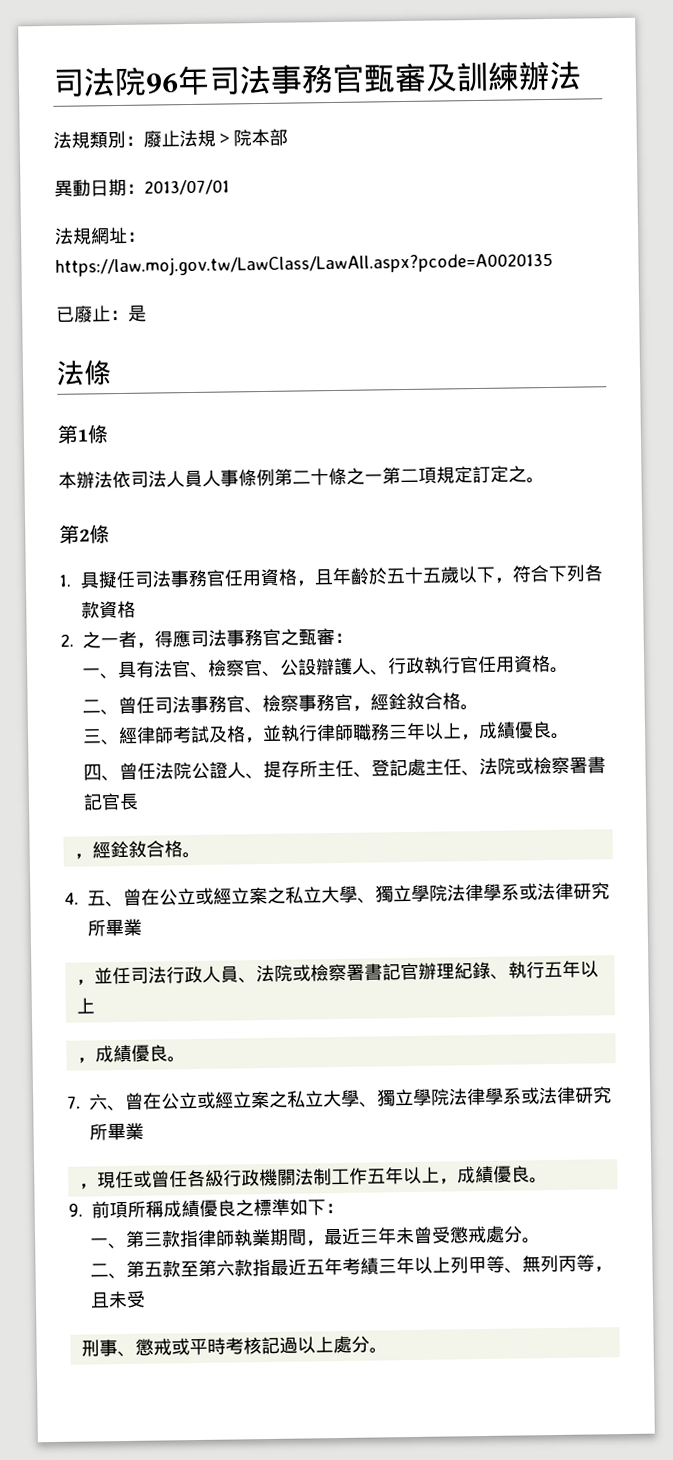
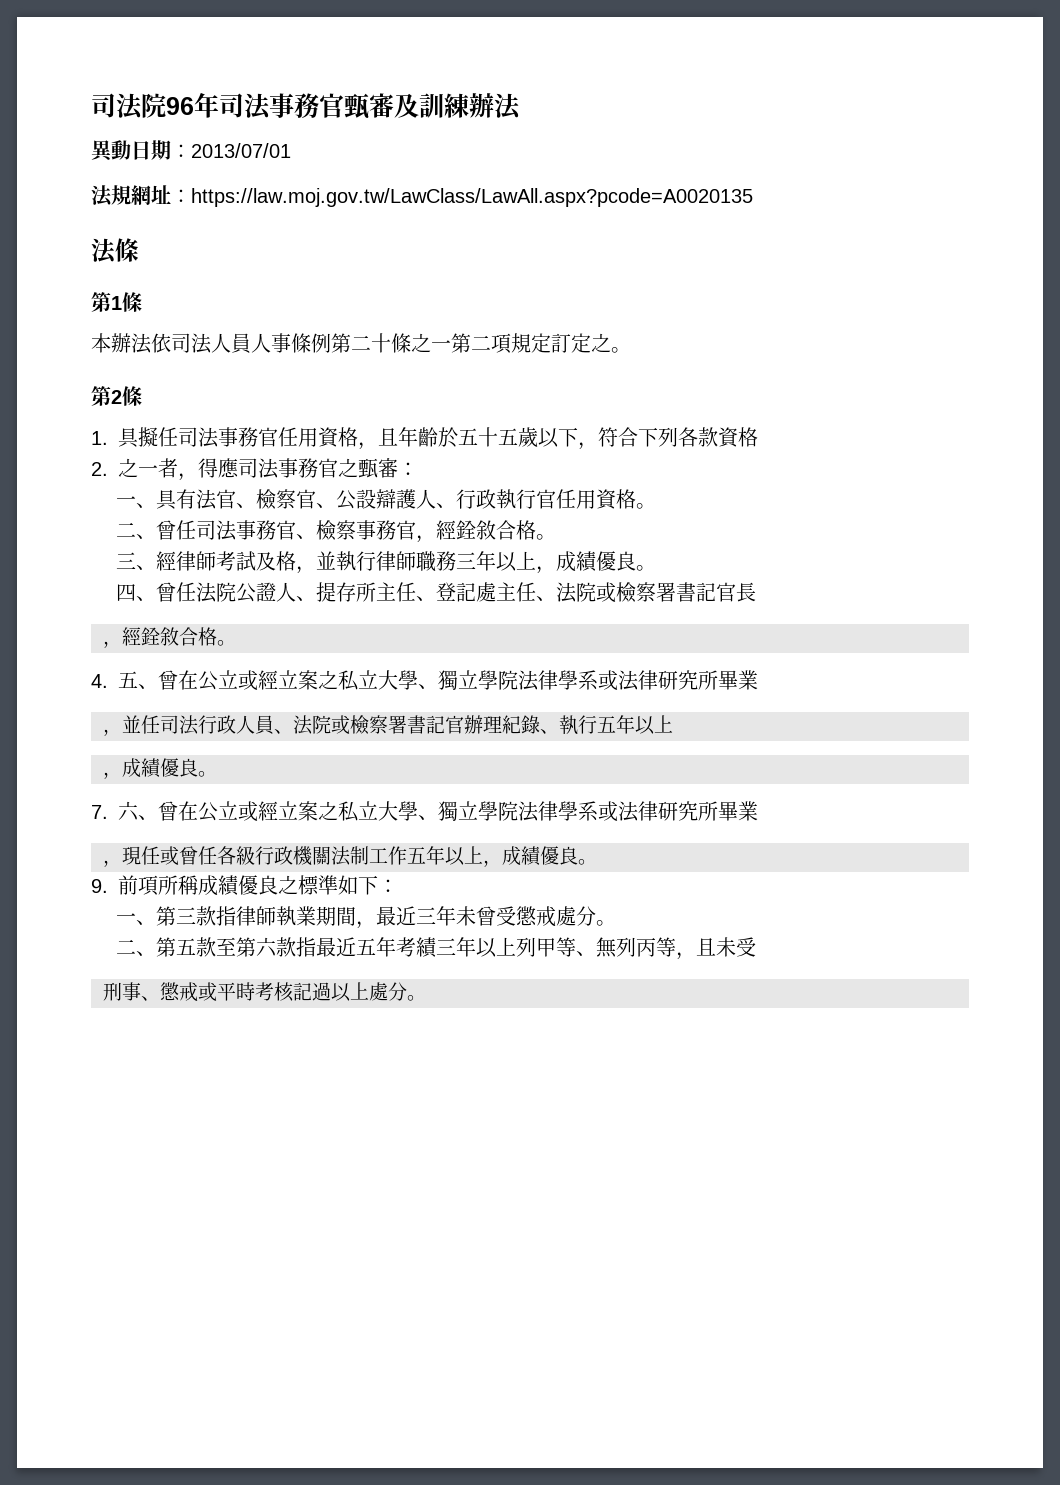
[53,128,288,149] // 法規類別：廢止法規＞院本部 -> (521, 106) none
[56,304,147,323] // 已廢止：是 -> (753, 197) none

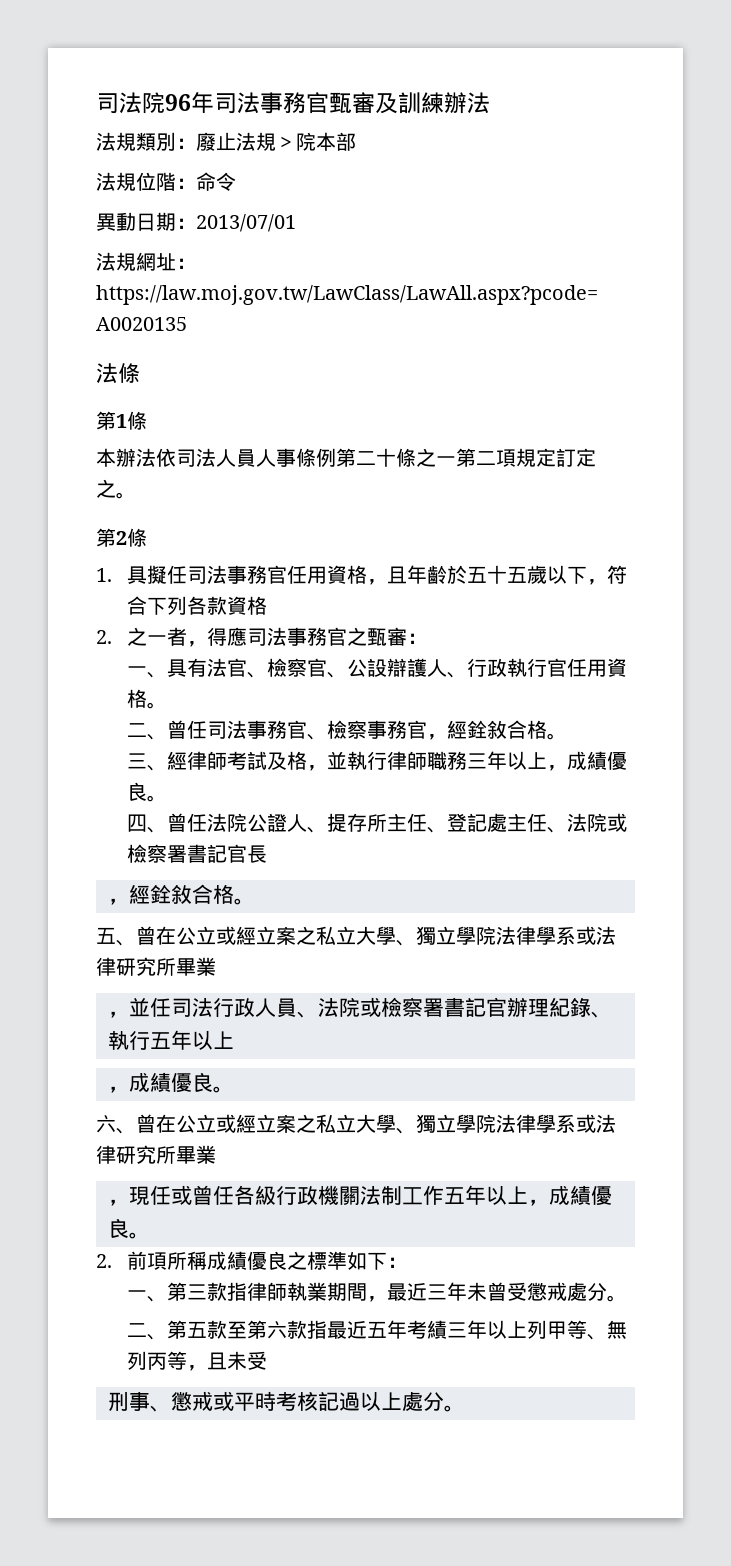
(521, 106) none -> [96,132,356,151] [96,172,236,191] // 法規類別：廢止法規＞院本部 // 法規位階：命令
[91,674,108,688] 4. -> (255, 901) none
[91,805,108,819] 7. -> (234, 1089) none
[91,879,108,893] 9. -> [96,1254,112,1268] 2.

